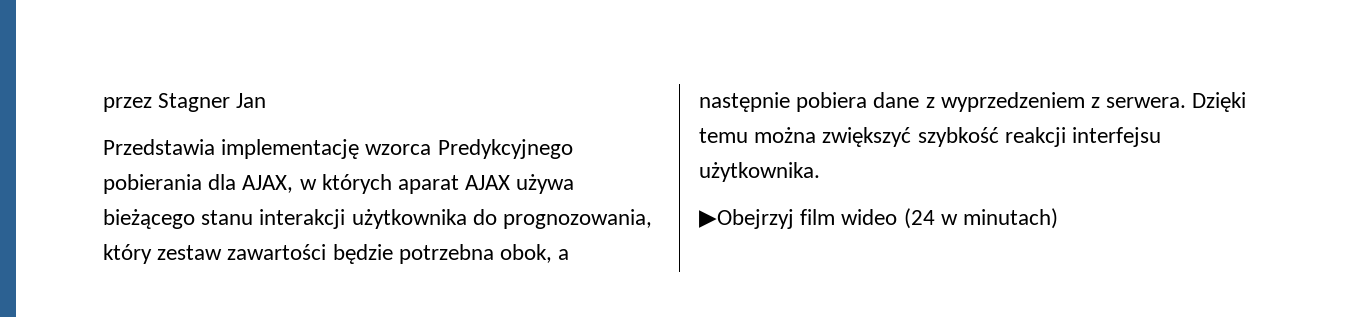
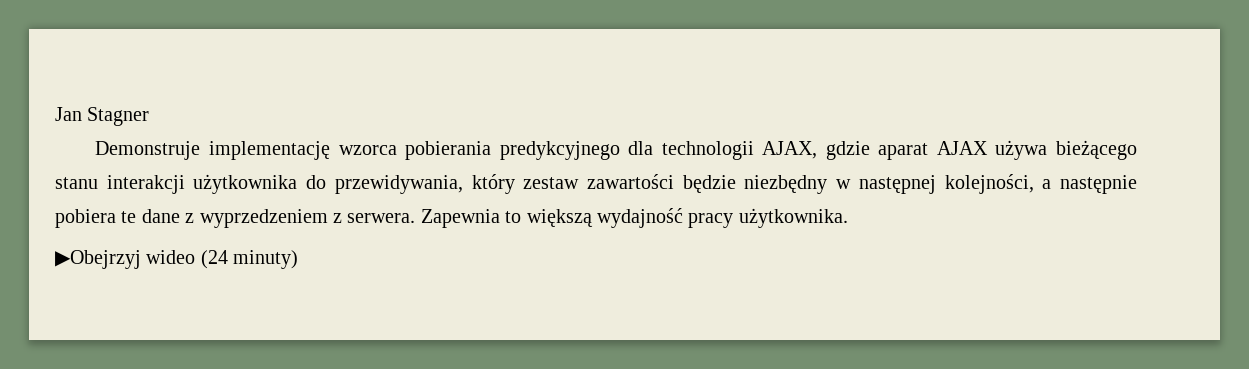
[103,97,152,112] przez -> [55,107,82,121] Jan
[236,93,267,108] [103,139,573,159] [103,174,392,194] Jan // Przedstawia implementację wzorca Predykcyjnego pobierania dla AJAX, w których -> [95,141,870,160] // Demonstruje implementację wzorca pobierania predykcyjnego dla technologii AJAX, gdzie
[503,209,653,229] prognozowania, -> [334,175,463,194] przewidywania,
[398,244,553,264] potrzebna obok, -> [744,174,1034,194] niezbędny w następnej kolejności,
(868, 102) none -> [121,211,137,223] te
[1192,92,1247,112] [699,127,1162,147] Dzięki temu można zwiększyć szybkość reakcji interfejsu -> [420,208,734,228] Zapewnia to większą wydajność pracy
[800,209,836,225] film -> (141, 259) none
[940,208,1059,229] w minutach) -> [233,250,299,269] minuty)

